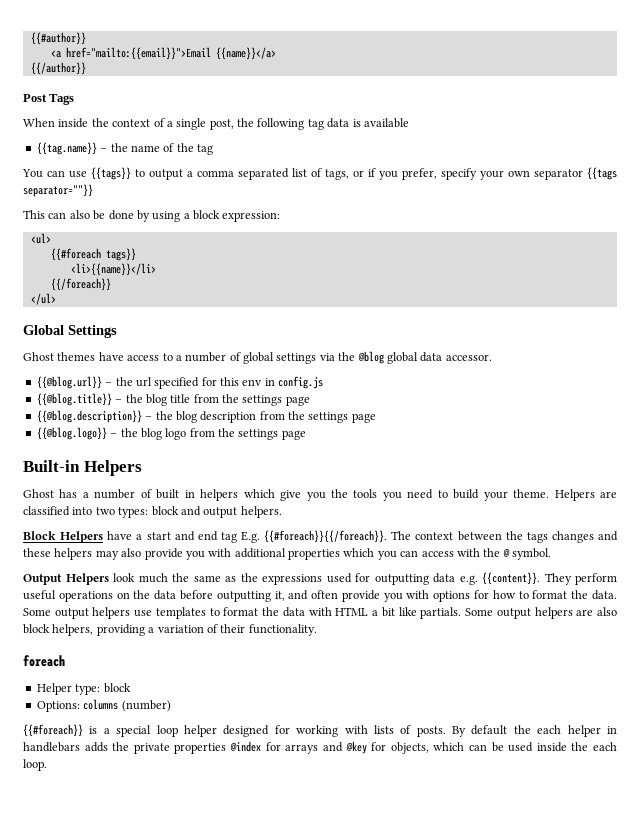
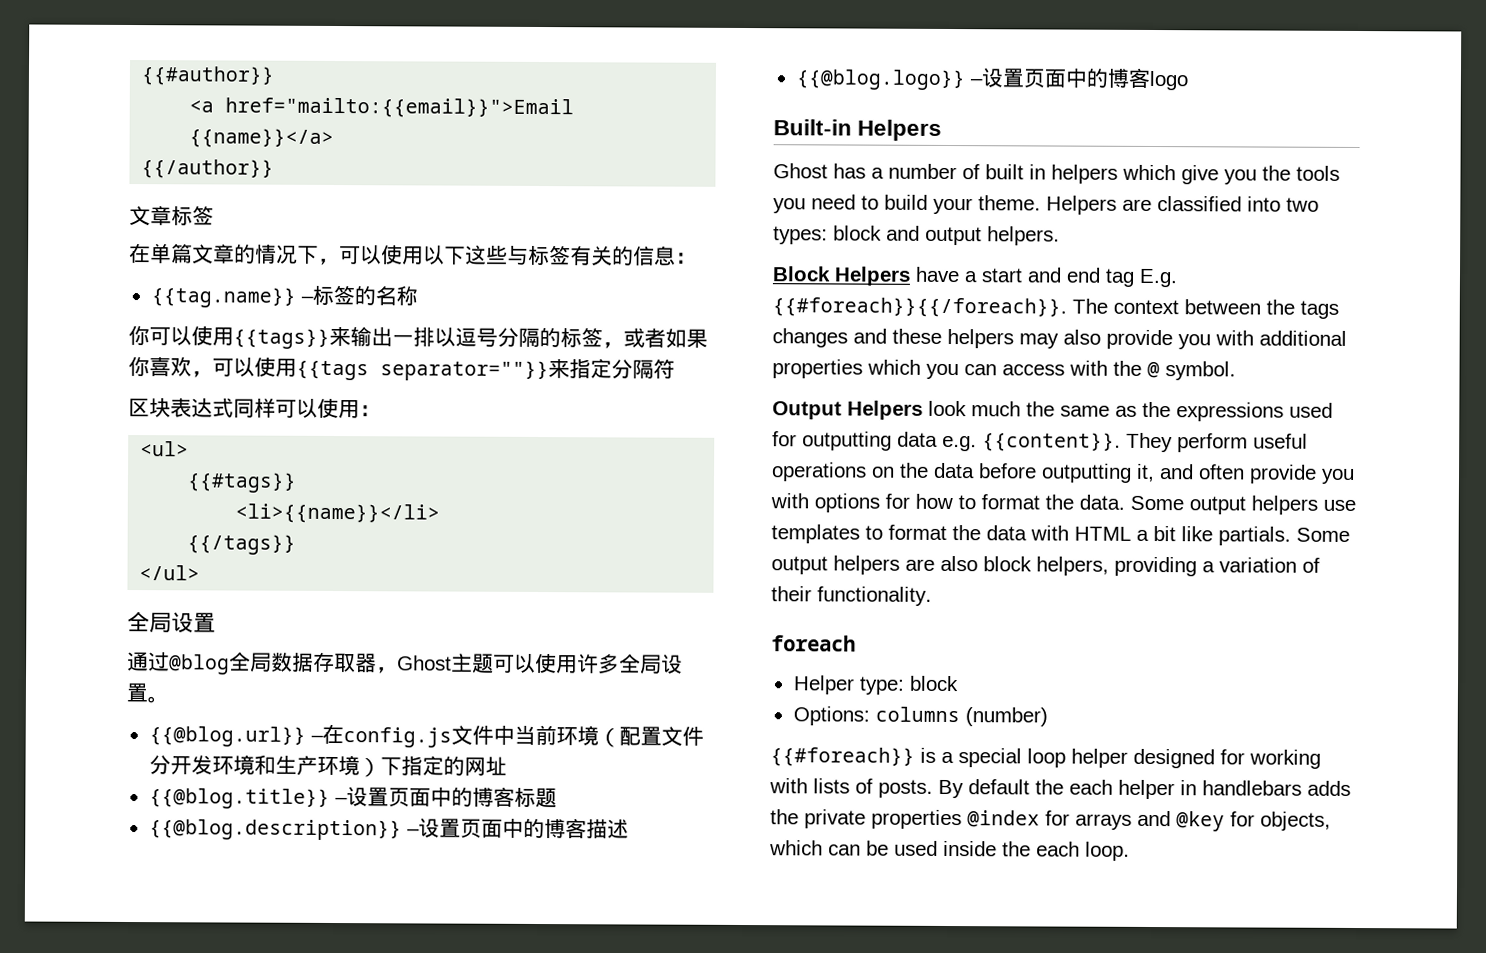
[23,94,75,105] [23,118,409,130] [36,142,213,155] [22,167,617,180] [23,184,93,197] [23,210,281,222] Post Tags // When inside the context of a single post, the following tag data is available // {{tag.name}} – the name of the tag // You can use {{tags}} to output a comma separated list of tags, or if you prefer, specify your own separator {{tags separator=""}} // This can also be done by using a block expression: -> [129,205,214,227] [129,242,697,266] [150,284,418,308] [128,325,708,349] [128,356,675,382] [128,397,381,419] 文章标签 // 在单篇文章的情况下，可以使用以下这些与标签有关的信息： // {{tag.name}} –标签的名称 // 你可以使用{{tags}}来输出一排以逗号分隔的标签，或者如果你喜欢，可以使用{{tags separator=""}}来指定分隔符 // 区块表达式同样可以使用：
[50,248,136,261] {{#foreach tags}} -> [187,472,298,493] {{#tags}}
[50,278,111,291] {{/foreach}} -> [187,534,297,555] {{/tags}}
[23,325,117,338] [23,351,492,364] [36,376,324,389] [36,393,310,406] [36,410,376,423] [36,427,306,440] Global Settings // Ghost themes have access to a number of global settings via the @blog global data accessor. // {{@blog.url}} – the url specified for this env in config.js // {{@blog.title}} – the blog title from the settings page // {{@blog.description}} – the blog description from the settings page // {{@blog.logo}} – the blog logo from the settings page -> [127,611,216,634] [127,651,683,675] [126,682,169,704] [148,723,704,748] [148,754,507,778] [148,786,557,809] [148,817,629,841] [795,67,1188,91] 全局设置 // 通过@blog全局数据存取器，Ghost主题可以使用许多全局设置。 // {{@blog.url}} –在config.js文件中当前环境（配置文件分开发环境和生产环境）下指定的网址 // {{@blog.title}} –设置页面中的博客标题 // {{@blog.description}} –设置页面中的博客描述 // {{@blog.logo}} –设置页面中的博客logo

